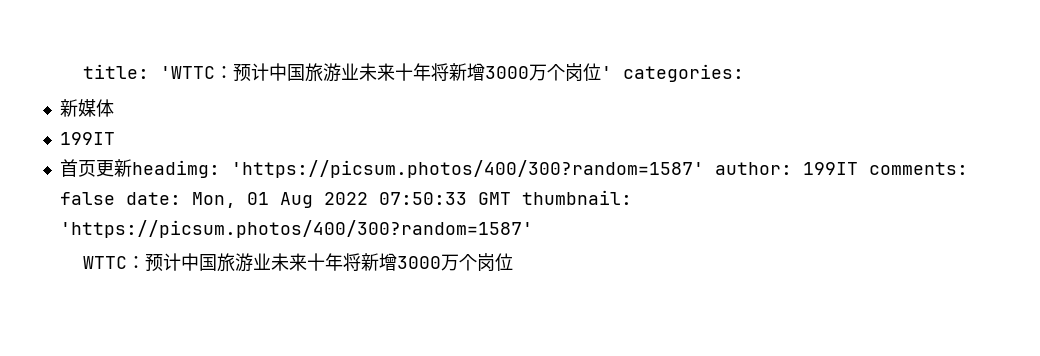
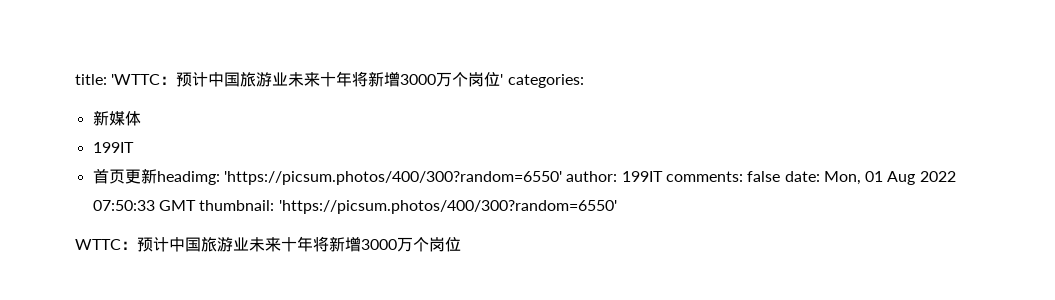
[230,160,704,178] 'https://picsum.photos/400/300?random=1587' -> [223,171,562,185] 'https://picsum.photos/400/300?random=6550'
[59,220,533,238] 'https://picsum.photos/400/300?random=1587' -> [278,200,617,214] 'https://picsum.photos/400/300?random=6550'

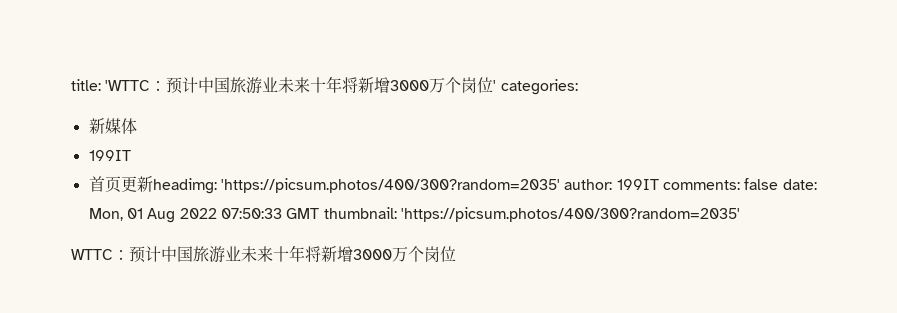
[223,171,562,185] 'https://picsum.photos/400/300?random=6550' -> [220,178,560,193] 'https://picsum.photos/400/300?random=2035'
[278,200,617,214] 'https://picsum.photos/400/300?random=6550' -> [400,207,740,222] 'https://picsum.photos/400/300?random=2035'

